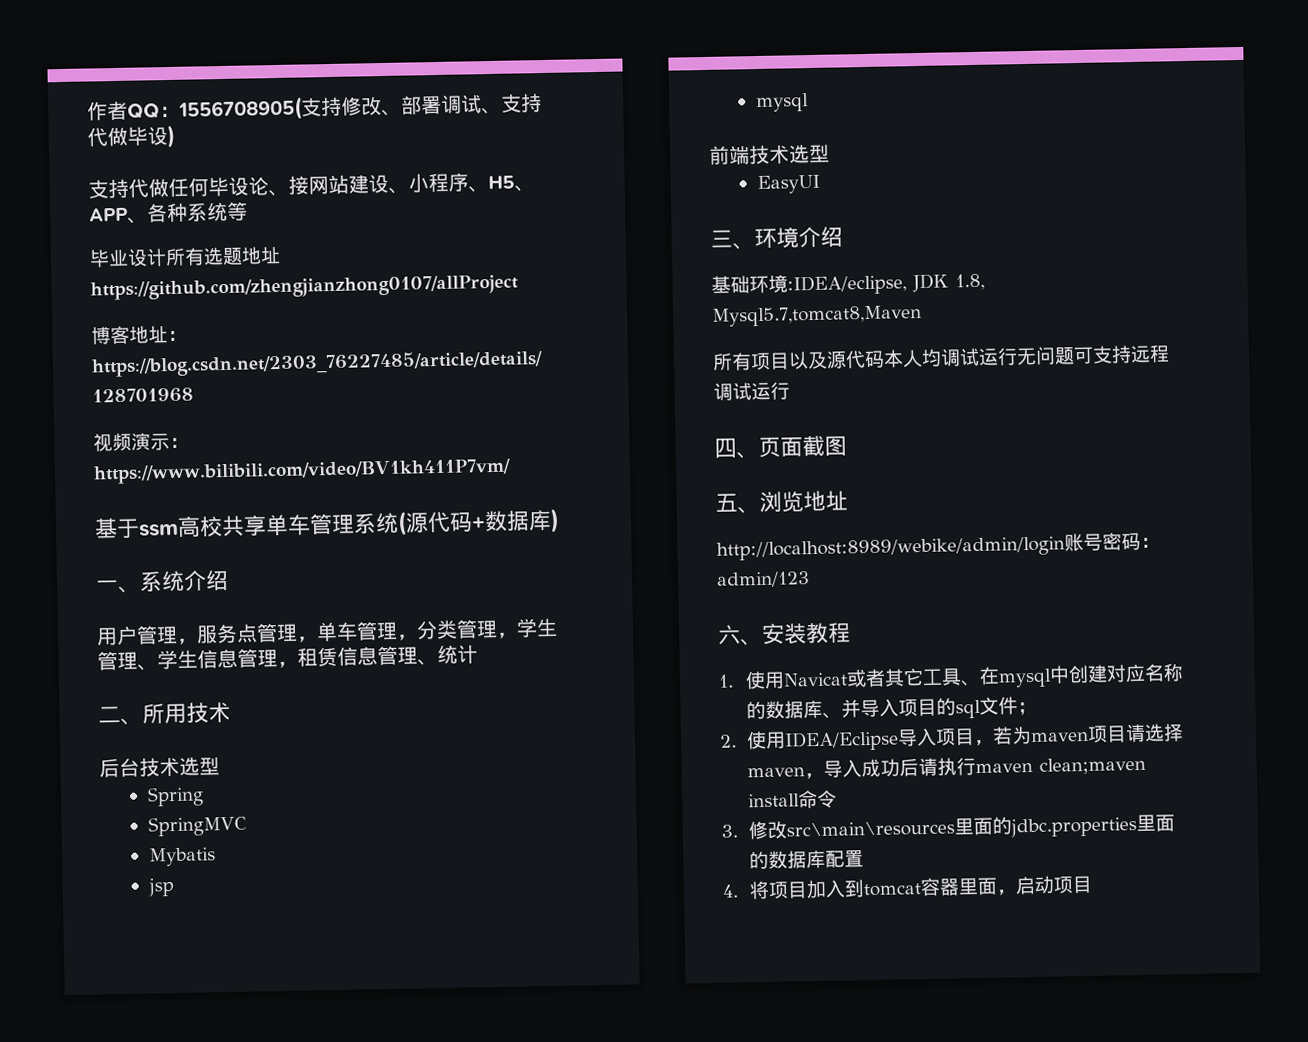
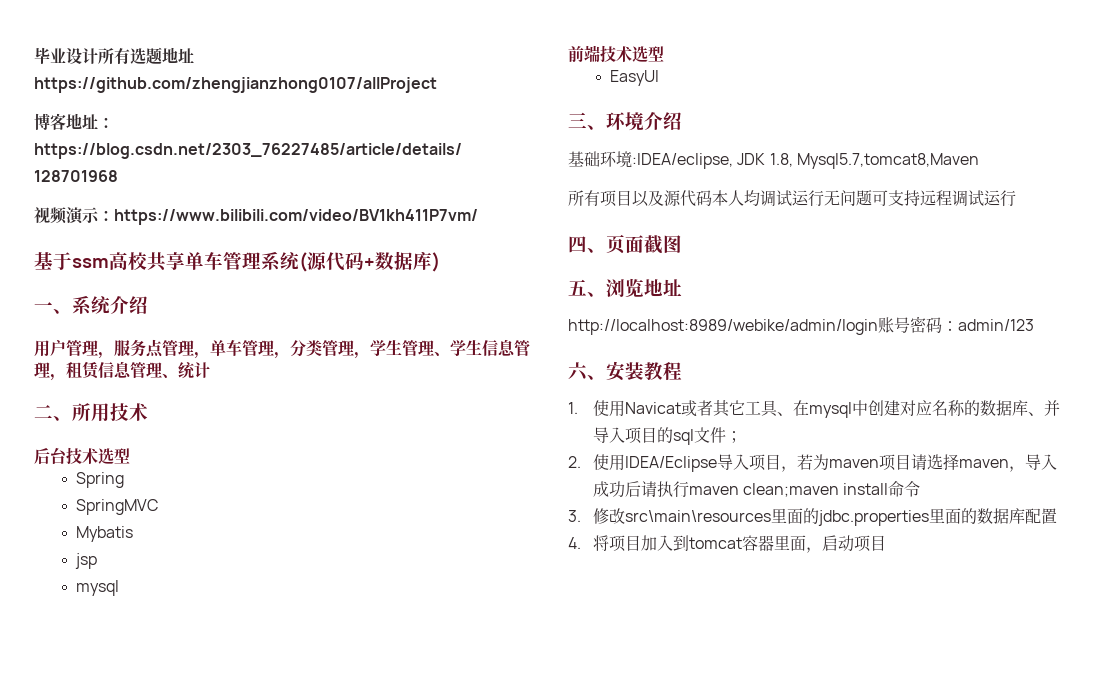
[87,93,542,122] [87,124,175,149] [88,172,535,199] [89,201,248,224] 作者QQ：1556708905(支持修改、部署调试、支持代做毕设) // 支持代做任何毕设论、接网站建设、小程序、H5、APP、各种系统等 // -> (34, 55) none

